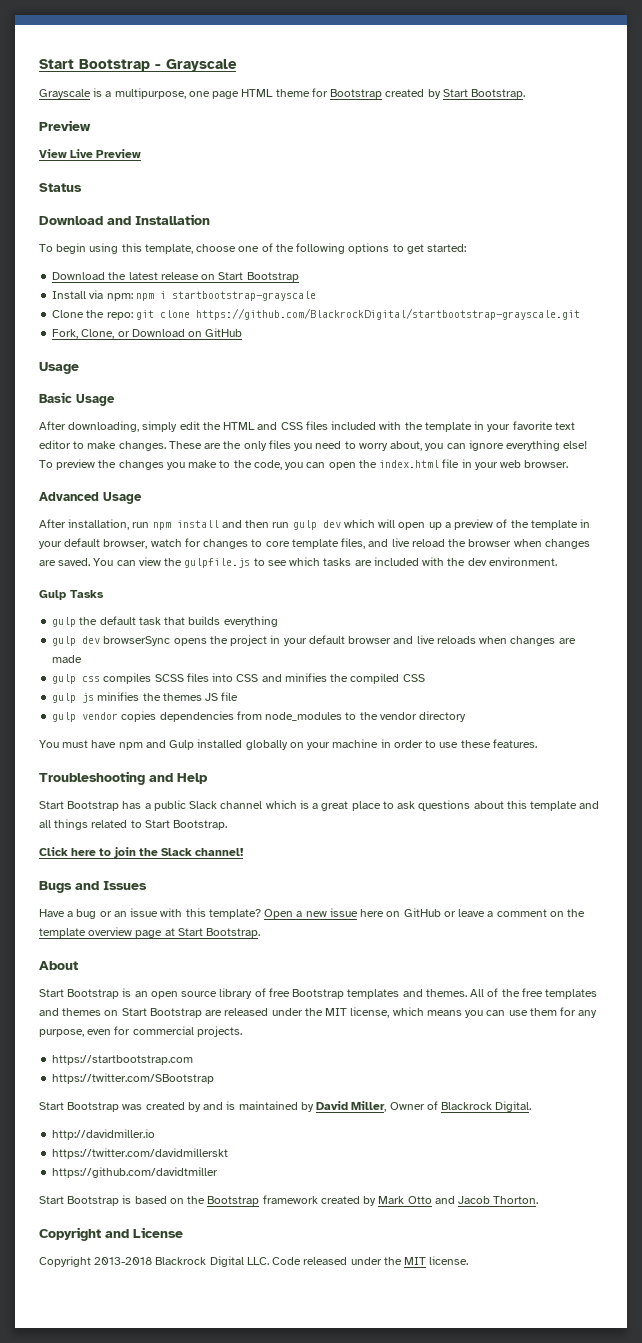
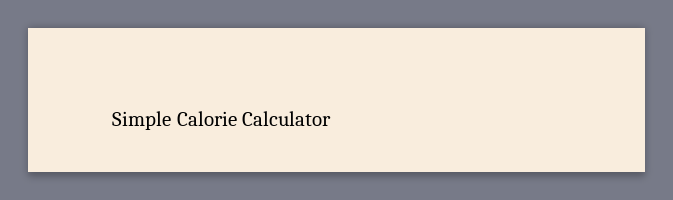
[39,59,237,72] [39,88,526,99] [39,120,91,131] [39,149,142,158] [39,183,82,192] [39,214,210,225] [39,243,467,254] [52,272,299,282] [52,290,316,301] [52,308,580,320] [52,328,243,339] [39,362,79,374] [39,392,115,406] [39,421,575,432] [39,440,588,451] [39,459,569,470] [39,492,142,504] [39,519,591,530] [39,538,590,549] [39,557,557,568] [39,590,104,600] [52,616,278,627] [52,635,576,646] [52,655,83,663] [52,673,425,684] [52,692,239,703] [52,711,467,722] [39,739,537,750] [39,771,208,785] [39,800,600,811] [39,819,228,830] [39,847,244,858] [39,881,147,893] [39,908,586,919] [39,927,261,938] [39,961,78,970] [39,988,598,999] [39,1007,598,1018] [39,1026,242,1037] [52,1055,194,1065] [52,1073,215,1084] [39,1101,532,1112] [52,1129,156,1140] [52,1148,229,1159] [52,1167,219,1178] [39,1195,539,1206] [39,1227,183,1241] [39,1256,469,1267] Start Bootstrap - Grayscale // Grayscale is a multipurpose, one page HTML theme for Bootstrap created by Start Bootstrap. // Preview // View Live Preview // Status // Download and Installation // To begin using this template, choose one of the following options to get started: // Download the latest release on Start Bootstrap // Install via npm: npm i startbootstrap-grayscale // Clone the repo: git clone https://github.com/BlackrockDigital/startbootstrap-grayscale.git // Fork, Clone, or Download on GitHub // Usage // Basic Usage // After downloading, simply edit the HTML and CSS files included with the template in your favorite text editor to make changes. These are the only files you need to worry about, you can ignore everything else! To preview the changes you make to the code, you can open the index.html file in your web browser. // Advanced Usage // After installation, run npm install and then run gulp dev which will open up a preview of the template in your default browser, watch for changes to core template files, and live reload the browser when changes are saved. You can view the gulpfile.js to see which tasks are included with the dev environment. // Gulp Tasks // gulp the default task that builds everything // gulp dev browserSync opens the project in your default browser and live reloads when changes are made // gulp css compiles SCSS files into CSS and minifies the compiled CSS // gulp js minifies the themes JS file // gulp vendor copies dependencies from node_modules to the vendor directory // You must have npm and Gulp installed globally on your machine in order to use these features. // Troubleshooting and Help // Start Bootstrap has a public Slack channel which is a great place to ask questions about this template and all things related to Start Bootstrap. // Click here to join the Slack channel! // Bugs and Issues // Have a bug or an issue with this template? Open a new issue here on GitHub or leave a comment on the template overview page at Start Bootstrap. // About // Start Bootstrap is an open source library of free Bootstrap templates and themes. All of the free templates and themes on Start Bootstrap are released under the MIT license, which means you can use them for any purpose, even for commercial projects. // https://startbootstrap.com // https://twitter.com/SBootstrap // Start Bootstrap was created by and is maintained by David Miller, Owner of Blackrock Digital. // http://davidmiller.io // https://twitter.com/davidmillerskt // https://github.com/davidtmiller // Start Bootstrap is based on the Bootstrap framework created by Mark Otto and Jacob Thorton. // Copyright and License // Copyright 2013-2018 Blackrock Digital LLC. Code released under the MIT license. -> [112,111,332,130] Simple Calorie Calculator

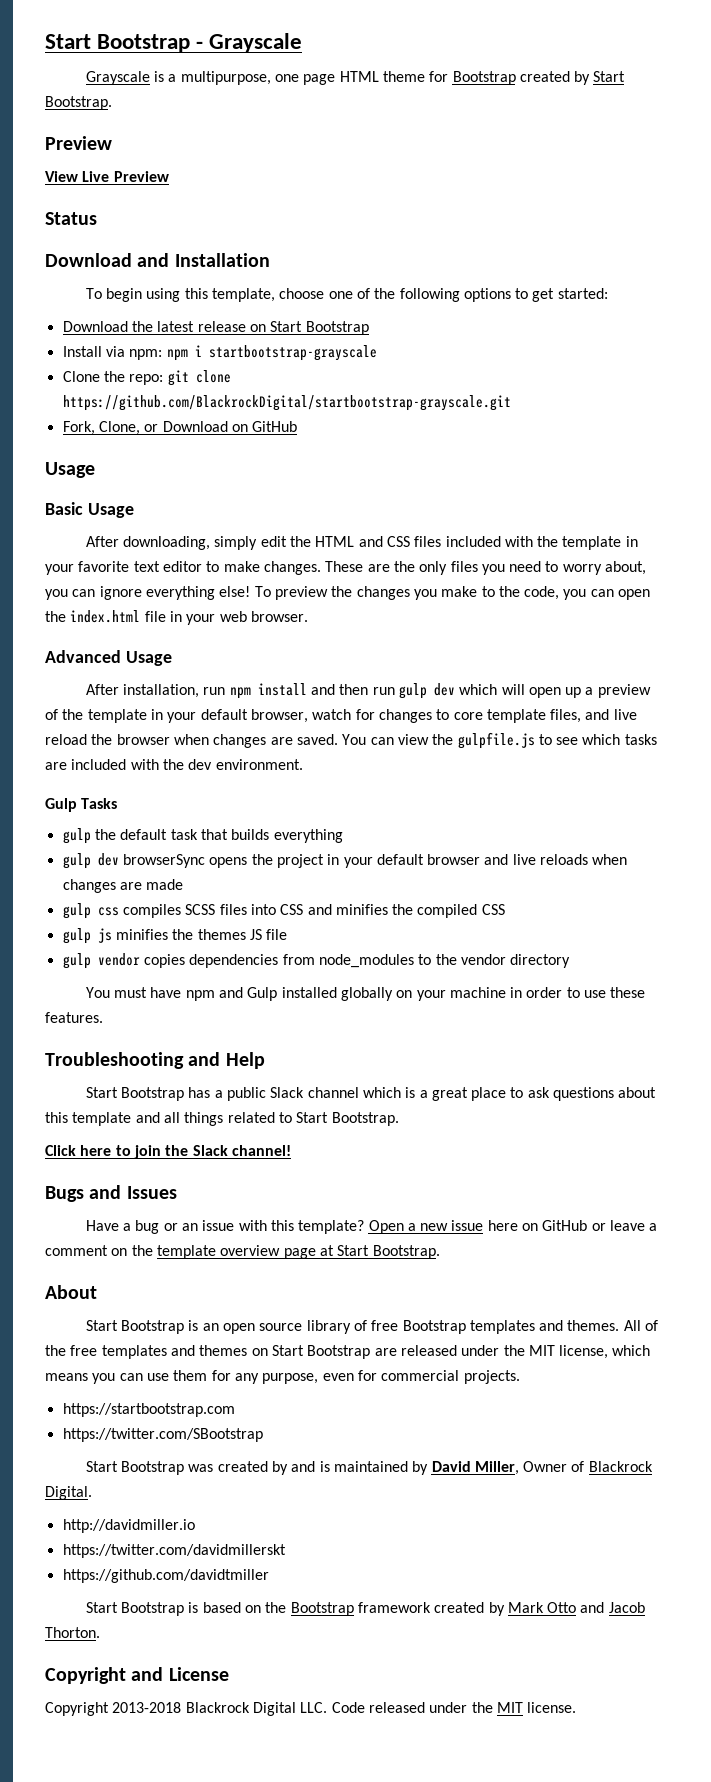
[112,111,332,130] Simple Calorie Calculator -> [45,33,303,53] [85,71,626,85] [45,96,112,110] [45,136,112,150] [45,171,169,182] [45,212,97,225] [45,253,270,267] [85,288,608,302] [62,321,369,335] [62,345,377,361] [62,370,231,386] [62,395,511,411] [62,421,298,435] [45,462,95,478] [45,502,134,518] [85,536,638,550] [45,561,647,575] [45,586,651,600] [45,610,308,625] [45,650,172,666] [85,683,651,699] [45,709,637,723] [45,732,657,749] [45,759,303,770] [45,798,118,812] [62,828,343,844] [62,853,628,869] [62,879,184,893] [62,903,505,919] [62,928,288,944] [62,953,571,969] [85,987,646,1001] [45,1012,103,1023] [45,1052,265,1069] [85,1087,657,1101] [45,1112,399,1126] [45,1145,291,1159] [45,1185,177,1202] [85,1220,658,1234] [45,1245,440,1259] [45,1285,97,1299] [85,1320,659,1334] [45,1345,651,1359] [45,1370,520,1384] [62,1403,235,1417] [62,1428,263,1442] [85,1461,653,1475] [45,1486,92,1500] [62,1519,195,1533] [62,1544,286,1558] [62,1569,269,1583] [85,1602,645,1616] [45,1627,100,1638] [45,1667,229,1684] [45,1702,577,1716] Start Bootstrap - Grayscale // Grayscale is a multipurpose, one page HTML theme for Bootstrap created by Start Bootstrap. // Preview // View Live Preview // Status // Download and Installation // To begin using this template, choose one of the following options to get started: // Download the latest release on Start Bootstrap // Install via npm: npm i startbootstrap-grayscale // Clone the repo: git clone https://github.com/BlackrockDigital/startbootstrap-grayscale.git // Fork, Clone, or Download on GitHub // Usage // Basic Usage // After downloading, simply edit the HTML and CSS files included with the template in your favorite text editor to make changes. These are the only files you need to worry about, you can ignore everything else! To preview the changes you make to the code, you can open the index.html file in your web browser. // Advanced Usage // After installation, run npm install and then run gulp dev which will open up a preview of the template in your default browser, watch for changes to core template files, and live reload the browser when changes are saved. You can view the gulpfile.js to see which tasks are included with the dev environment. // Gulp Tasks // gulp the default task that builds everything // gulp dev browserSync opens the project in your default browser and live reloads when changes are made // gulp css compiles SCSS files into CSS and minifies the compiled CSS // gulp js minifies the themes JS file // gulp vendor copies dependencies from node_modules to the vendor directory // You must have npm and Gulp installed globally on your machine in order to use these features. // Troubleshooting and Help // Start Bootstrap has a public Slack channel which is a great place to ask questions about this template and all things related to Start Bootstrap. // Click here to join the Slack channel! // Bugs and Issues // Have a bug or an issue with this template? Open a new issue here on GitHub or leave a comment on the template overview page at Start Bootstrap. // About // Start Bootstrap is an open source library of free Bootstrap templates and themes. All of the free templates and themes on Start Bootstrap are released under the MIT license, which means you can use them for any purpose, even for commercial projects. // https://startbootstrap.com // https://twitter.com/SBootstrap // Start Bootstrap was created by and is maintained by David Miller, Owner of Blackrock Digital. // http://davidmiller.io // https://twitter.com/davidmillerskt // https://github.com/davidtmiller // Start Bootstrap is based on the Bootstrap framework created by Mark Otto and Jacob Thorton. // Copyright and License // Copyright 2013-2018 Blackrock Digital LLC. Code released under the MIT license.

